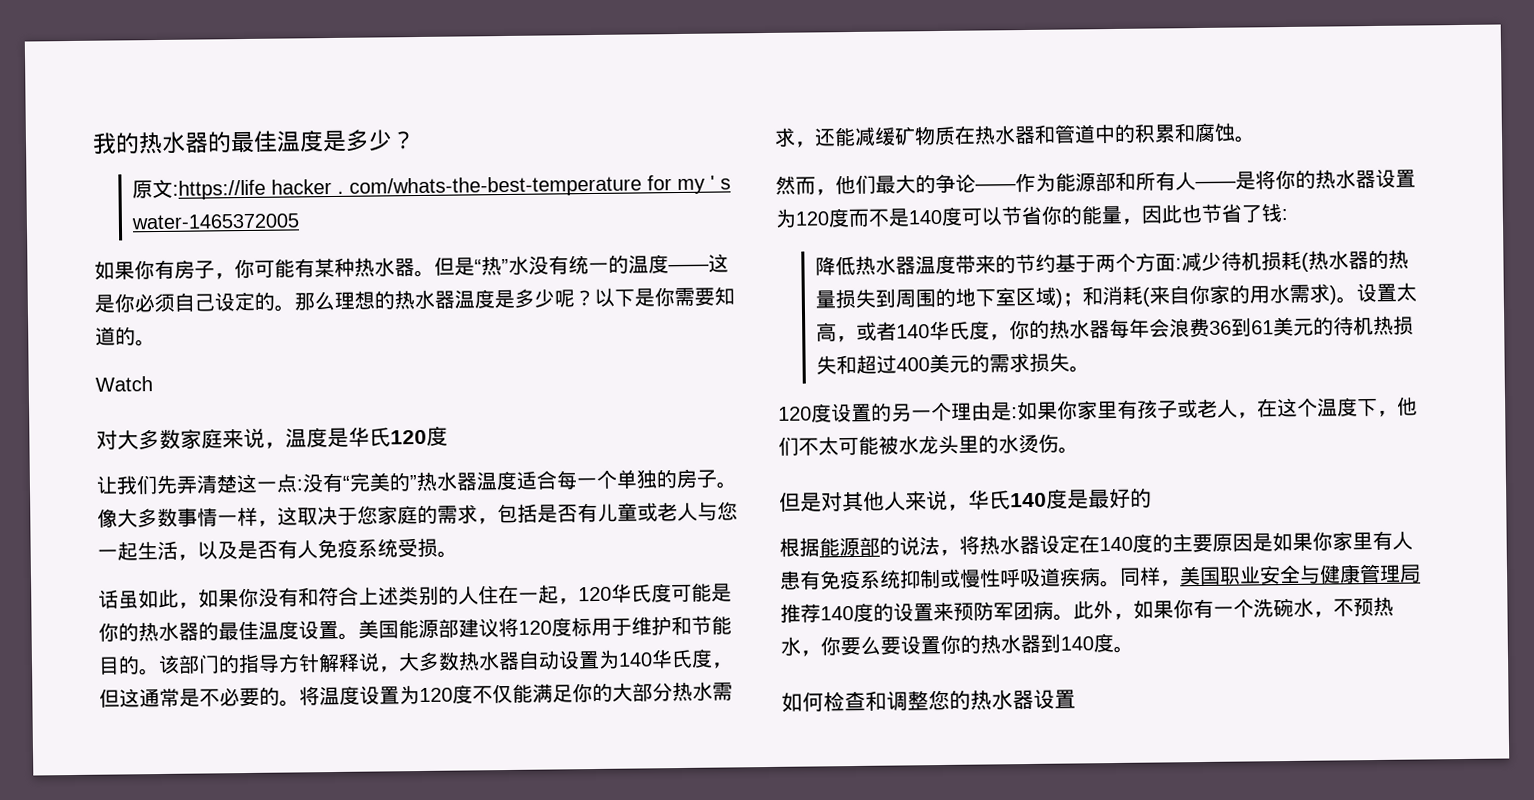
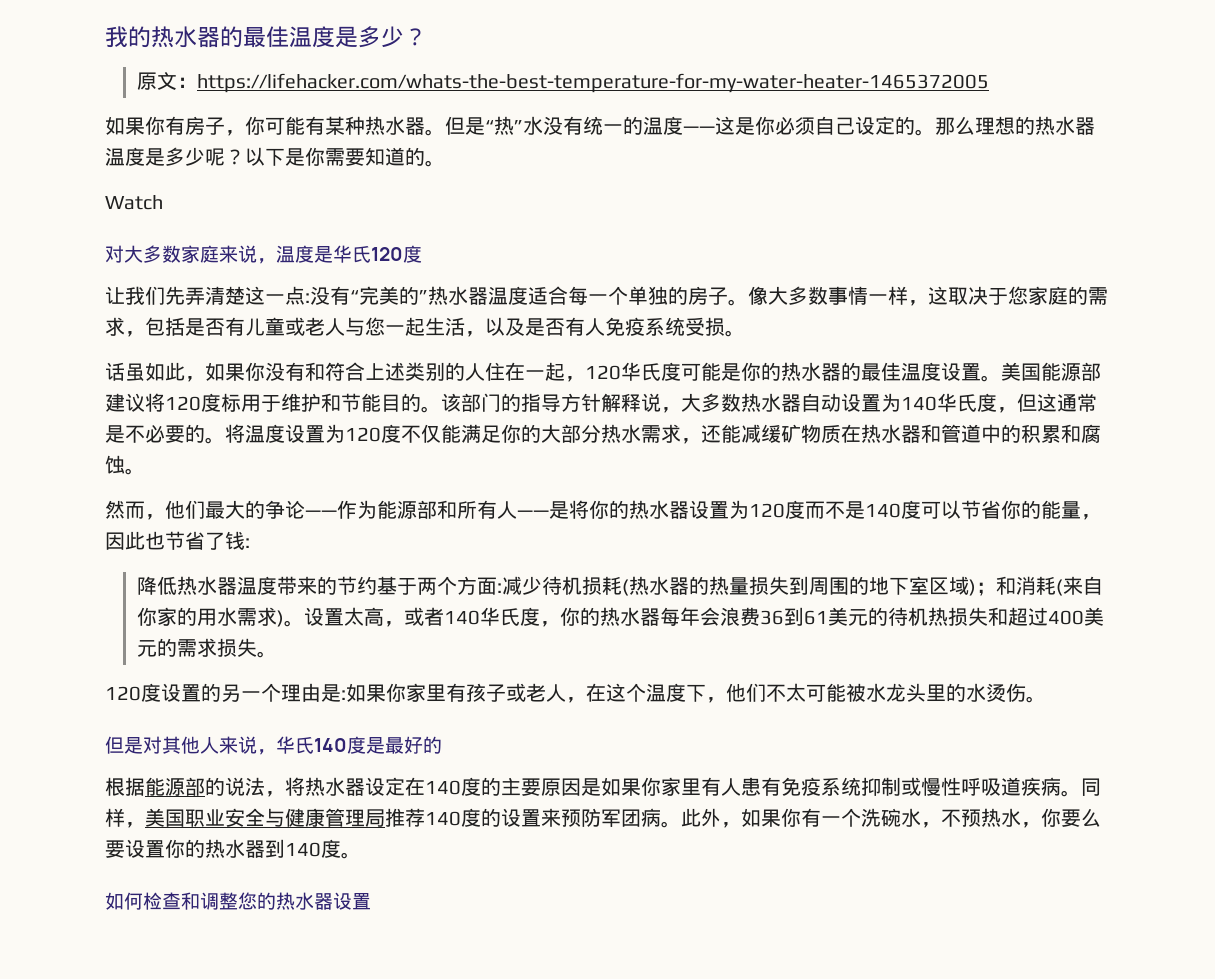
[171,175,731,200] [130,213,299,230] :https://life hacker . com/whats-the-best-temperature for my ' s water-1465372005 -> [176,73,989,93] ：https://lifehacker.com/whats-the-best-temperature-for-my-water-heater-1465372005

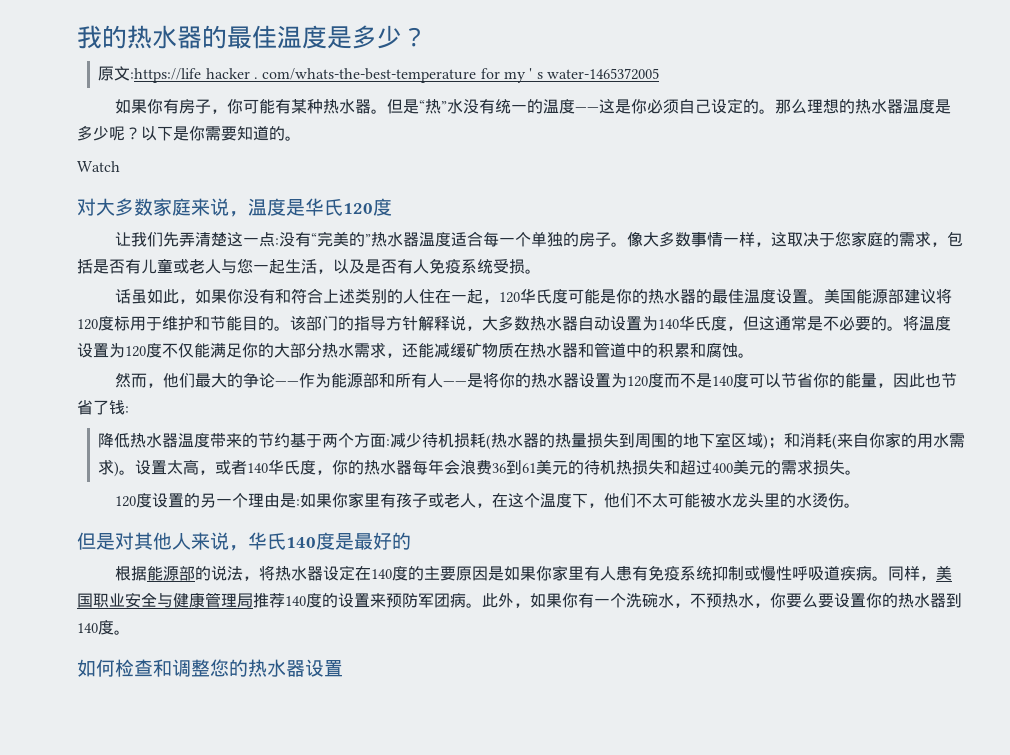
[176,73,989,93] ：https://lifehacker.com/whats-the-best-temperature-for-my-water-heater-1465372005 -> [130,68,660,83] :https://life hacker . com/whats-the-best-temperature for my ' s water-1465372005

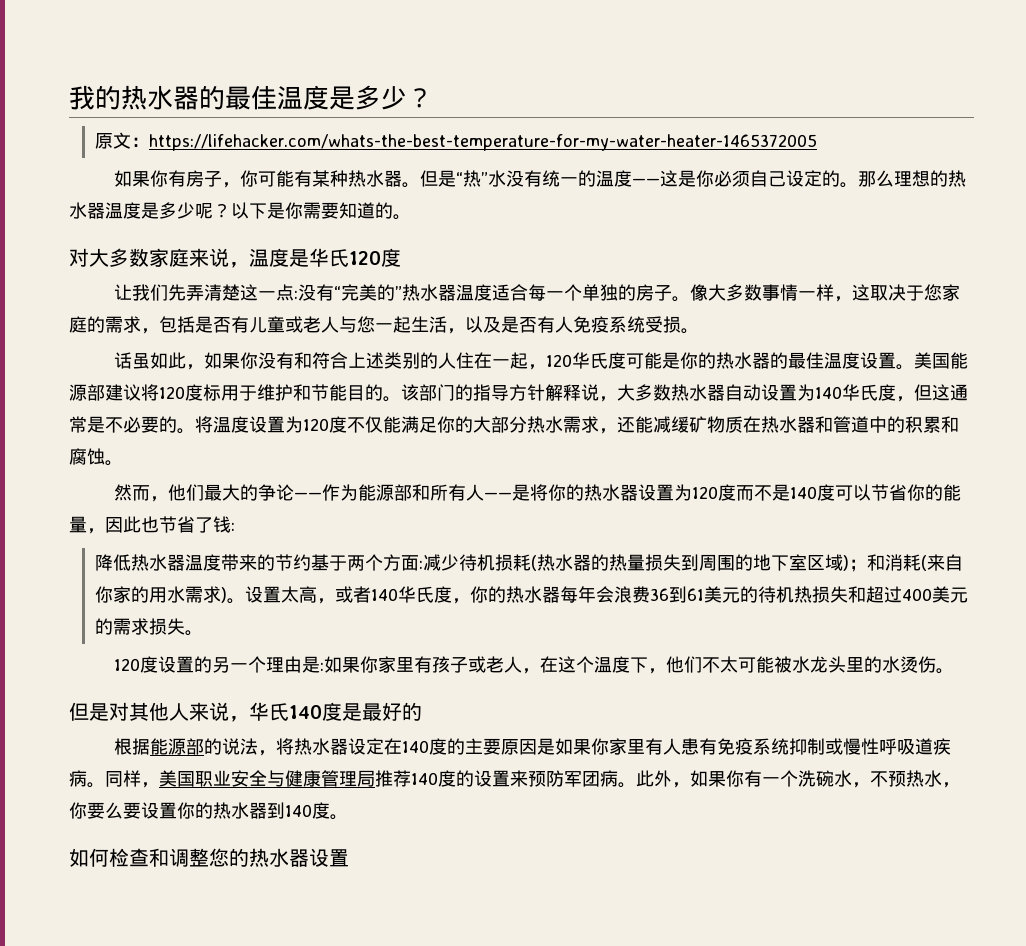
[130,68,660,83] :https://life hacker . com/whats-the-best-temperature for my ' s water-1465372005 -> [130,134,817,151] ：https://lifehacker.com/whats-the-best-temperature-for-my-water-heater-1465372005
[77,161,120,172] // Watch -> (411, 217) none

